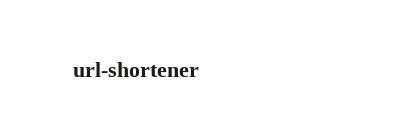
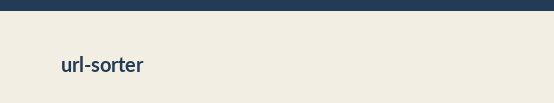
[73,62,199,77] url-shortener -> [61,56,144,72] url-sorter

